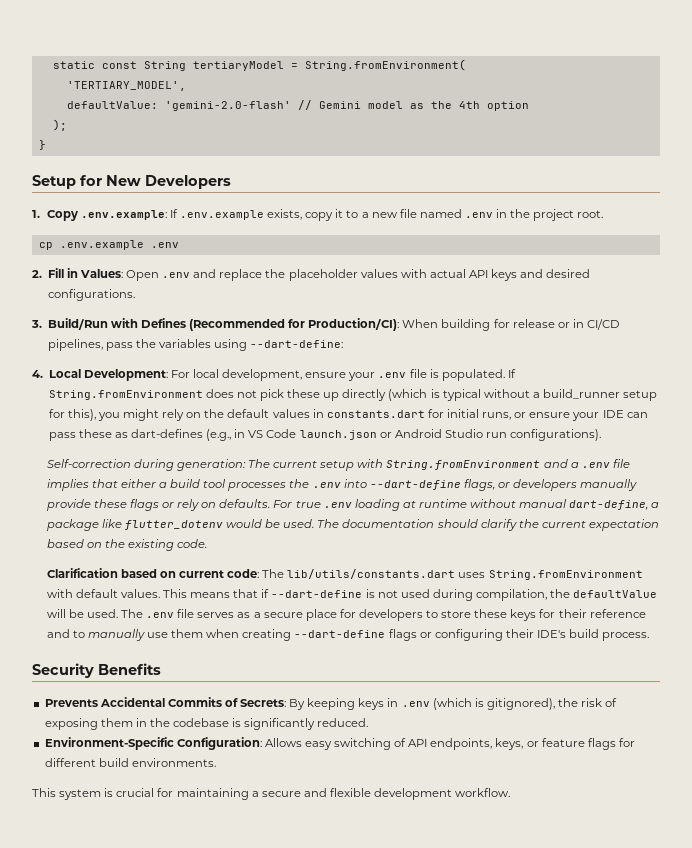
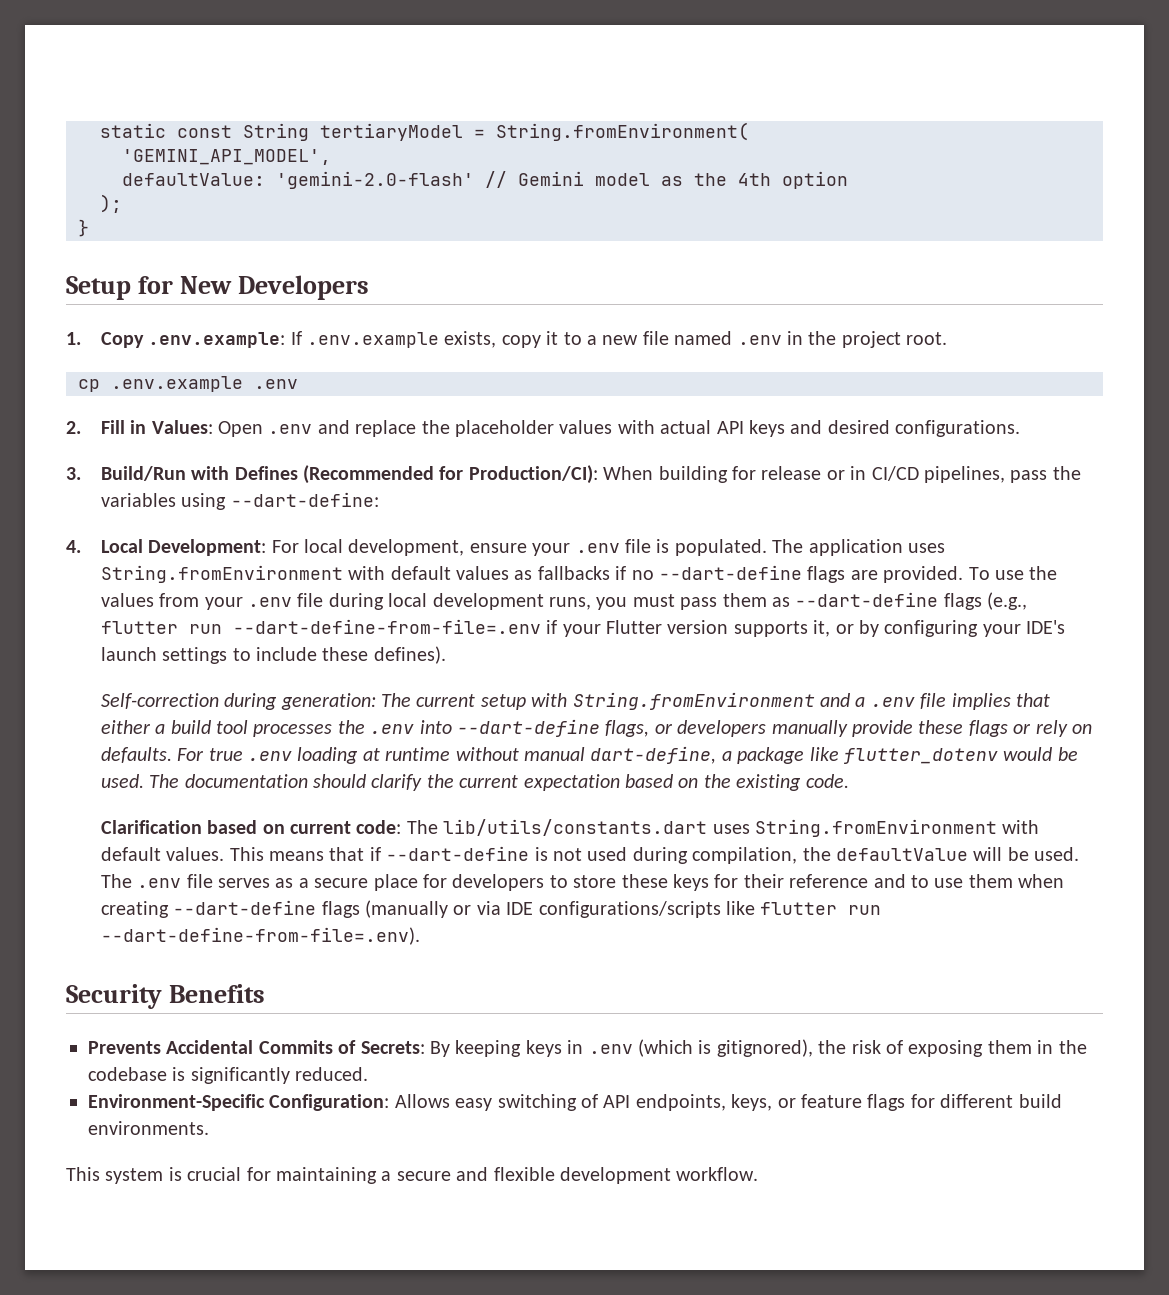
[66,81,186,91] 'TERTIARY_MODEL', -> [122,149,331,165] 'GEMINI_API_MODEL',
[507,369,516,378] [48,389,658,401] [48,409,648,421] [48,429,602,441] If String.fromEnvironment does not pick these up directly (which is typical without a build_runner setup for this), you might rely on the default values in constants.dart for initial runs, or ensure your IDE can pass these as dart-defines (e.g., in VS Code launch.json or Android Studio run configurations). -> [772,539,945,556] [100,565,1058,583] [100,592,1028,610] [100,619,1066,637] [100,646,446,664] The application uses String.fromEnvironment with default values as fallbacks if no --dart-define flags are provided. To use the values from your .env file during local development runs, you must pass them as --dart-define flags (e.g., flutter run --dart-define-from-file=.env if your Flutter version supports it, or by configuring your IDE's launch settings to include these defines).
[87,629,145,641] manually -> (929, 881) none
[419,629,650,641] or configuring their IDE's build process. -> [364,900,882,918] [100,927,420,945] (manually or via IDE configurations/scripts like flutter run --dart-define-from-file=.env).

